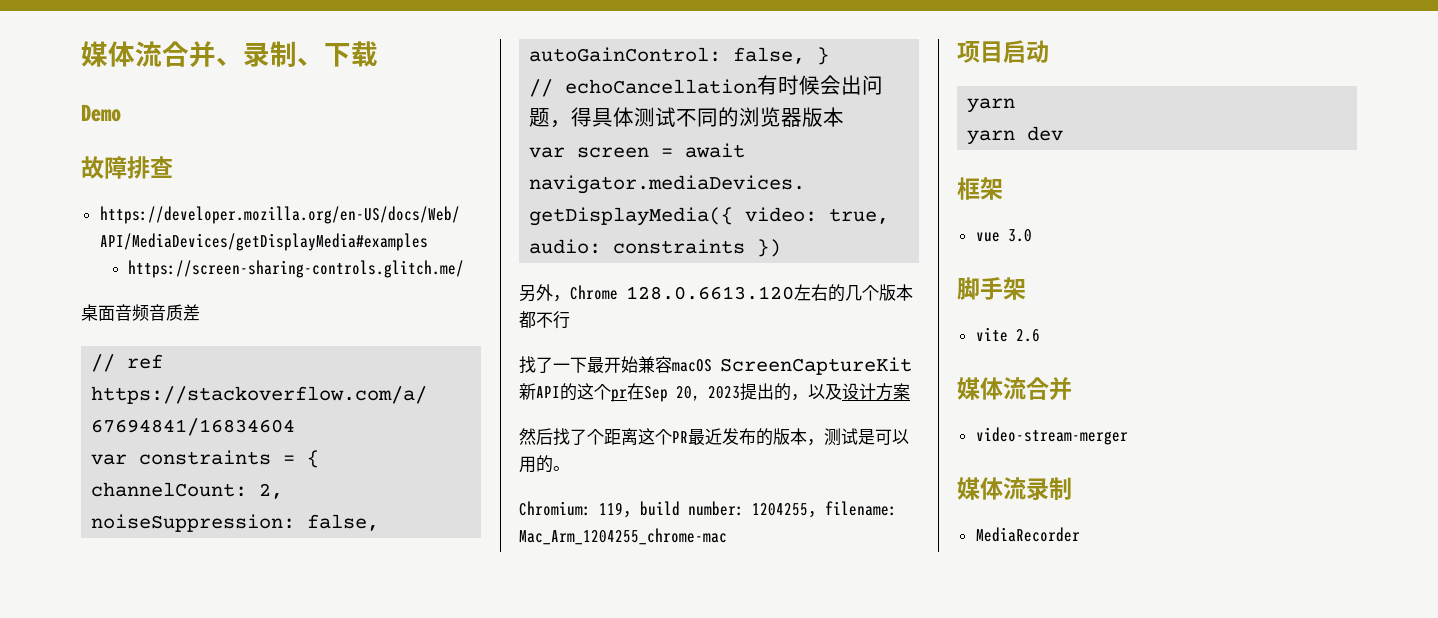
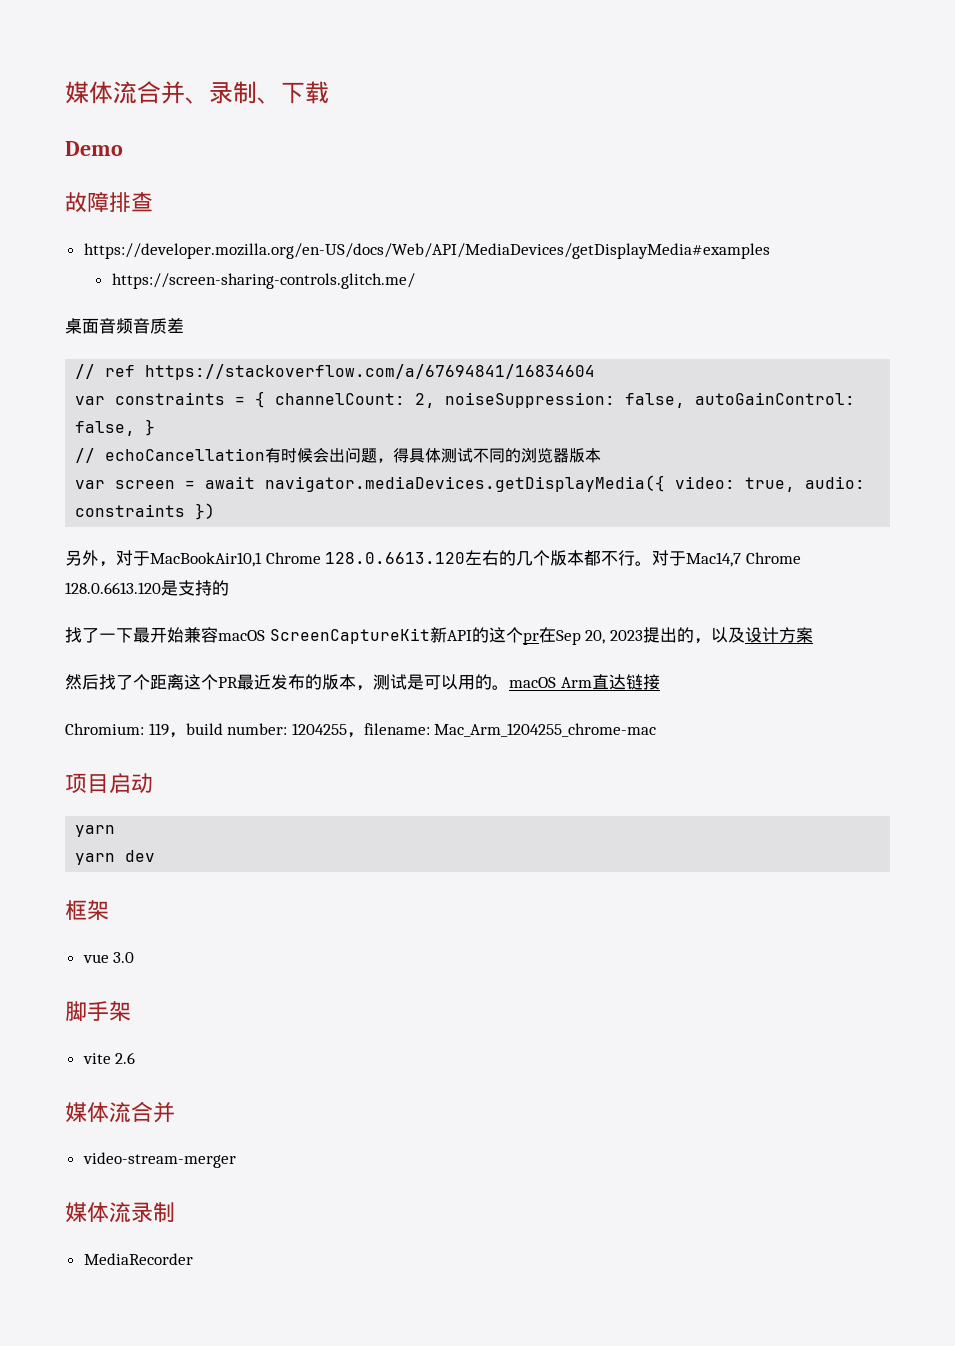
(570, 298) none -> [116,550,262,567] 对于MacBookAir10,1
(570, 320) none -> [635,550,801,567] [65,580,229,596] 。对于Mac14,7 Chrome 128.0.6613.120是支持的
(570, 468) none -> [509,674,660,690] macOS Arm直达链接

